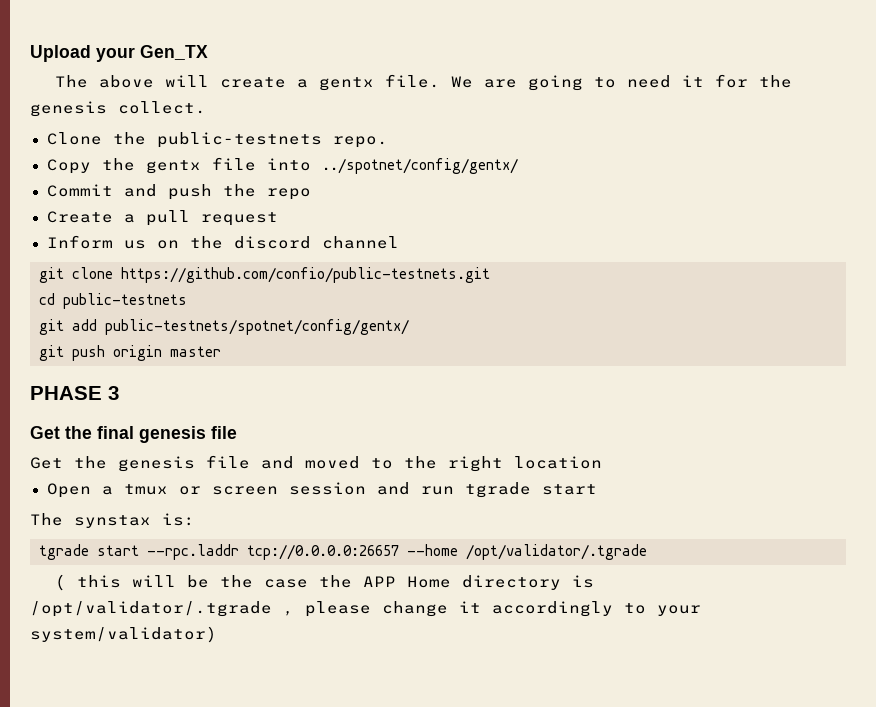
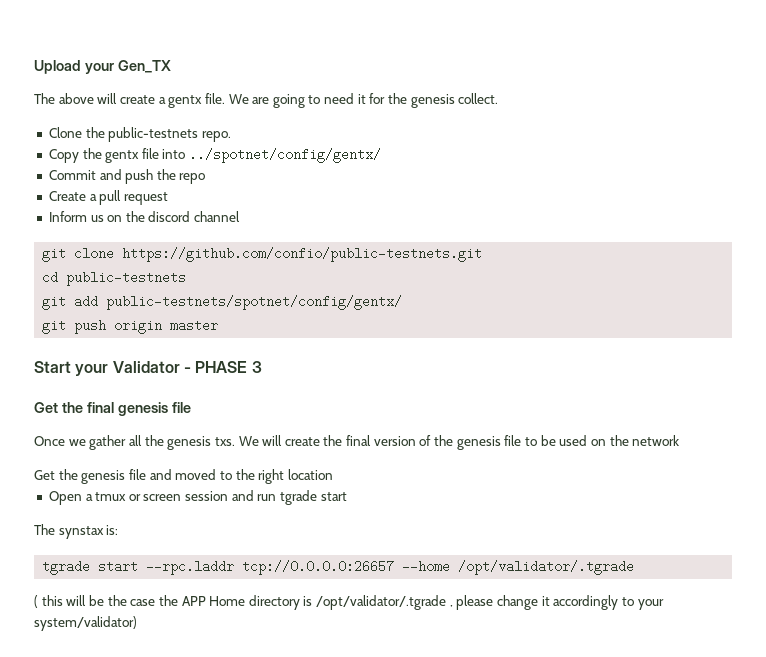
(221, 351) none -> [34,361,191,376] Start your Validator -
(237, 432) none -> [34,435,680,450] // Once we gather all the genesis txs. We will create the final version of the genesis file to be used on the network

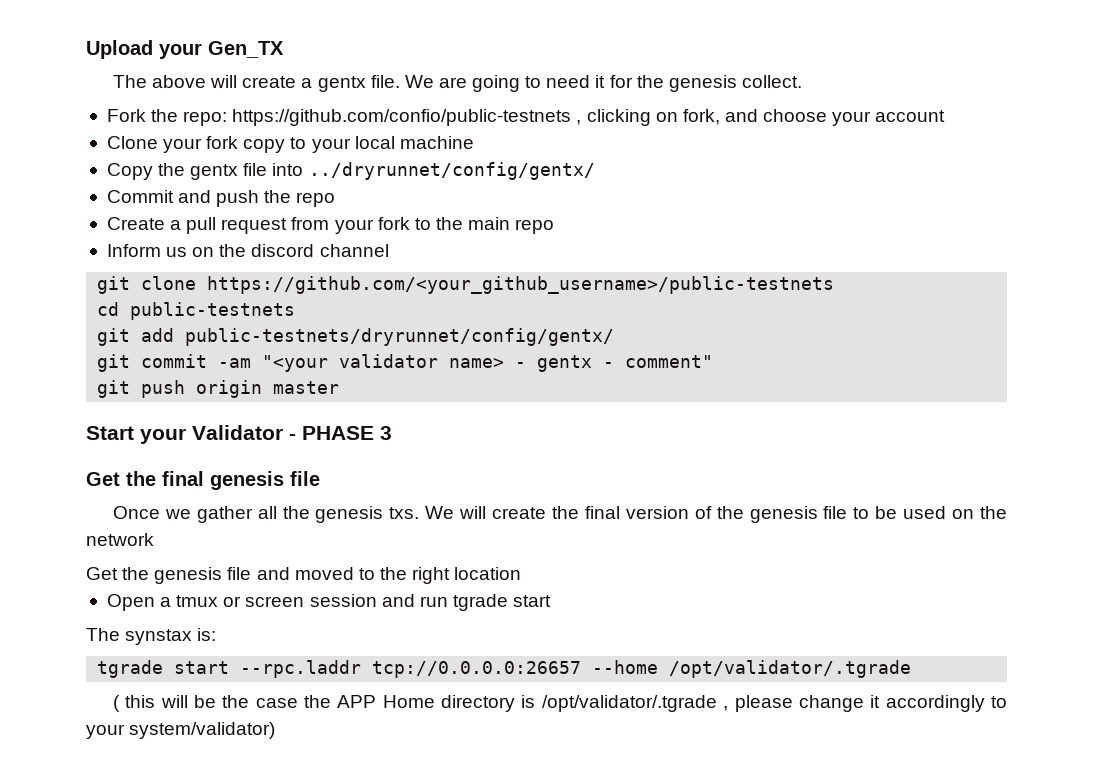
[48,127,231,142] Clone the public-testnets repo. -> [106,109,946,126] [106,136,474,153] Fork the repo: https://github.com/confio/public-testnets , clicking on fork, and choose your account // Clone your fork copy to your local machine
[189,148,382,163] ../spotnet/config/gentx/ -> [308,162,595,180] ../dryrunnet/config/gentx/
(168, 198) none -> [291,217,555,234] from your fork to the main repo
[122,247,483,262] https://github.com/confio/public-testnets.git -> [207,276,835,294] https://github.com/<your_github_username>/public-testnets
[106,295,403,310] public-testnets/spotnet/config/gentx/ -> [185,328,615,346] [97,354,714,372] public-testnets/dryrunnet/config/gentx/ // git commit -am "<your validator name> - gentx - comment"

